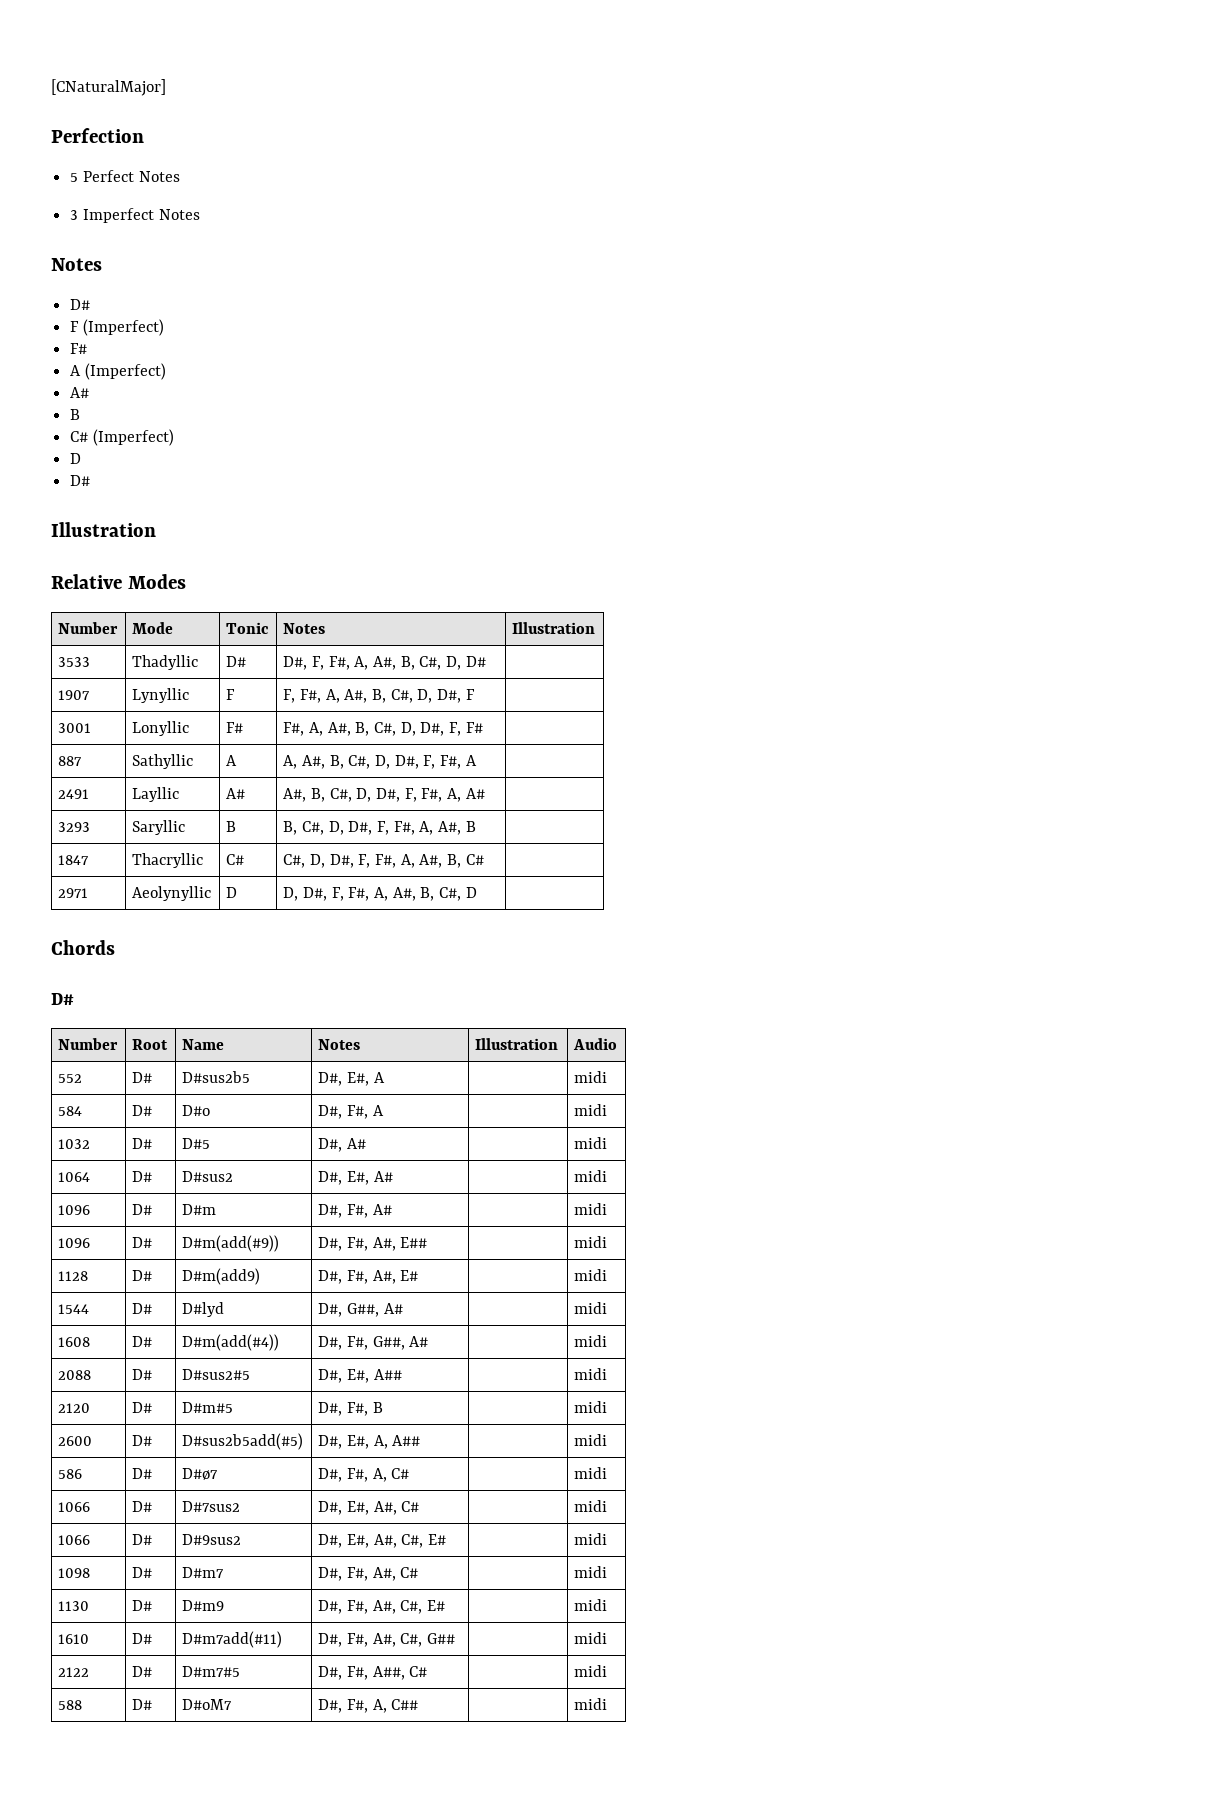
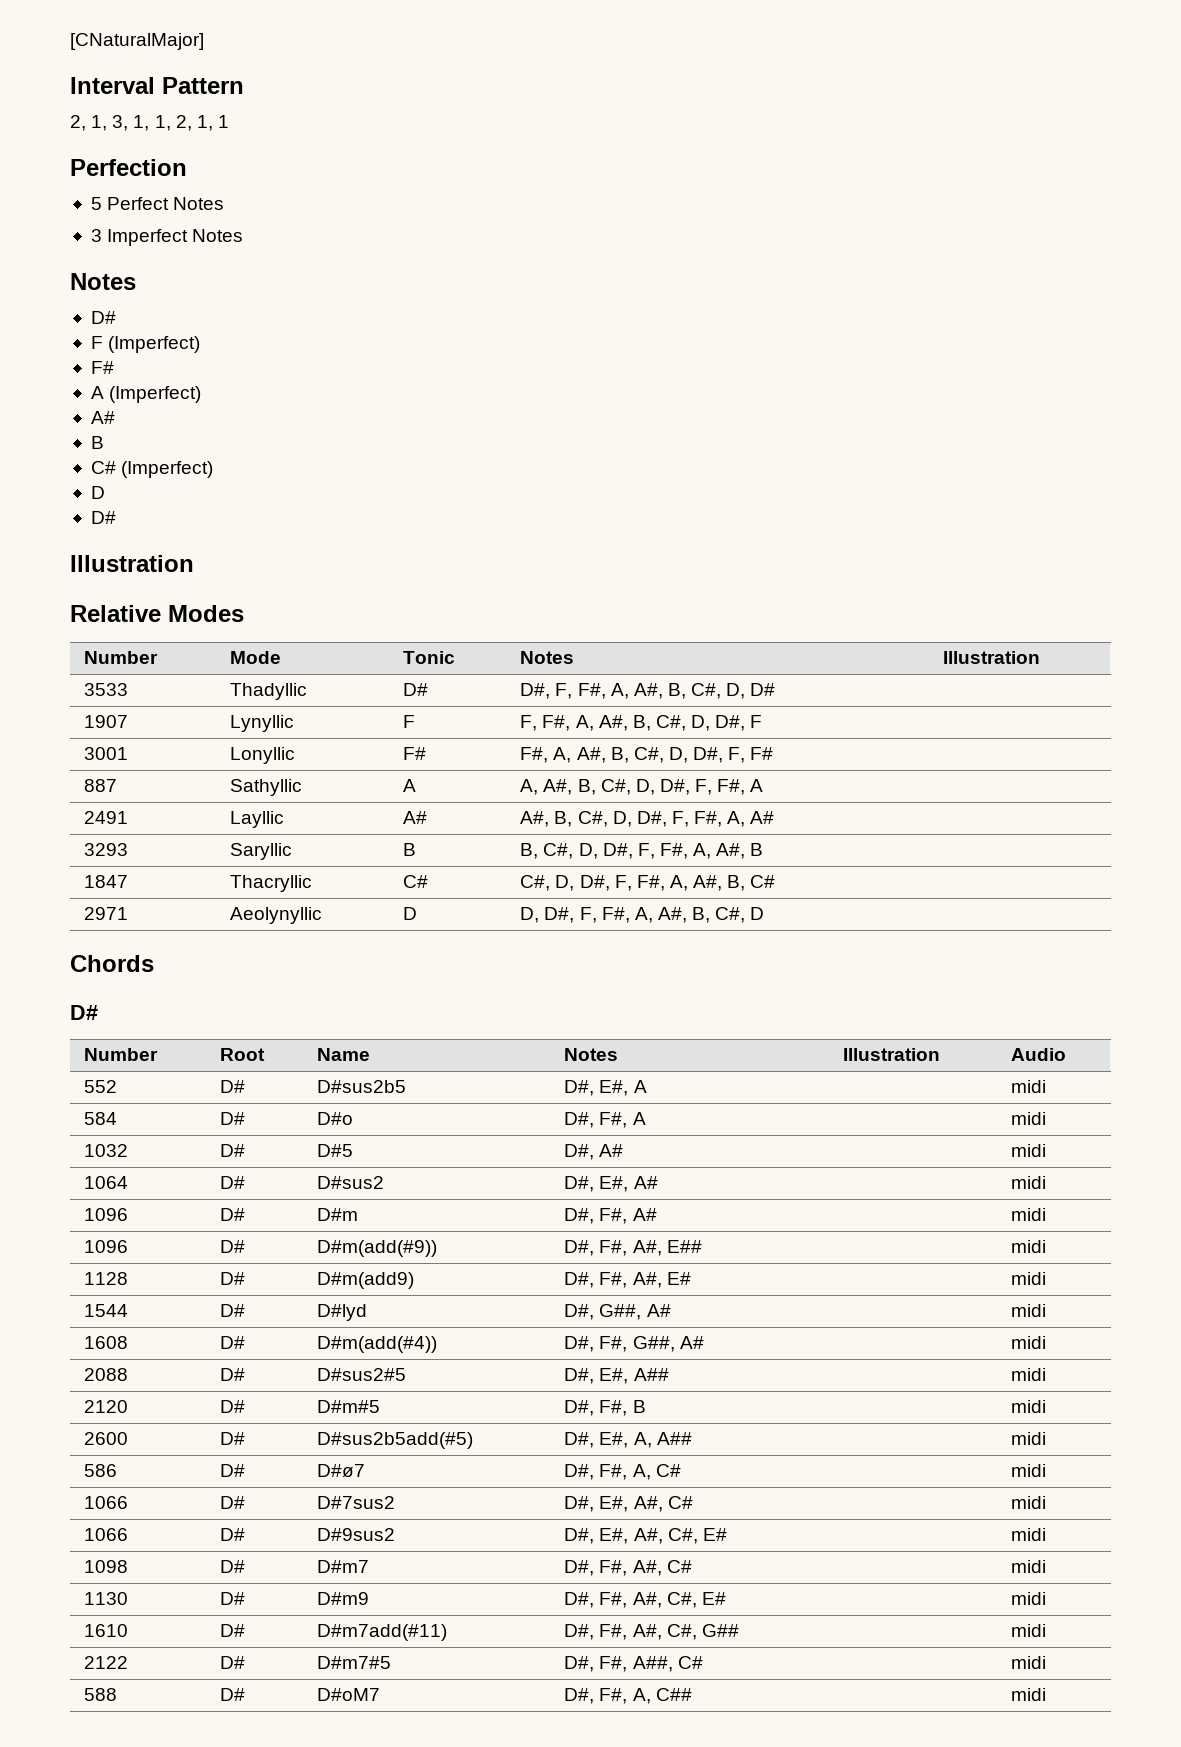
(166, 87) none -> [70,77,244,94] [70,115,229,131] // Interval Pattern // 2, 1, 3, 1, 1, 2, 1, 1

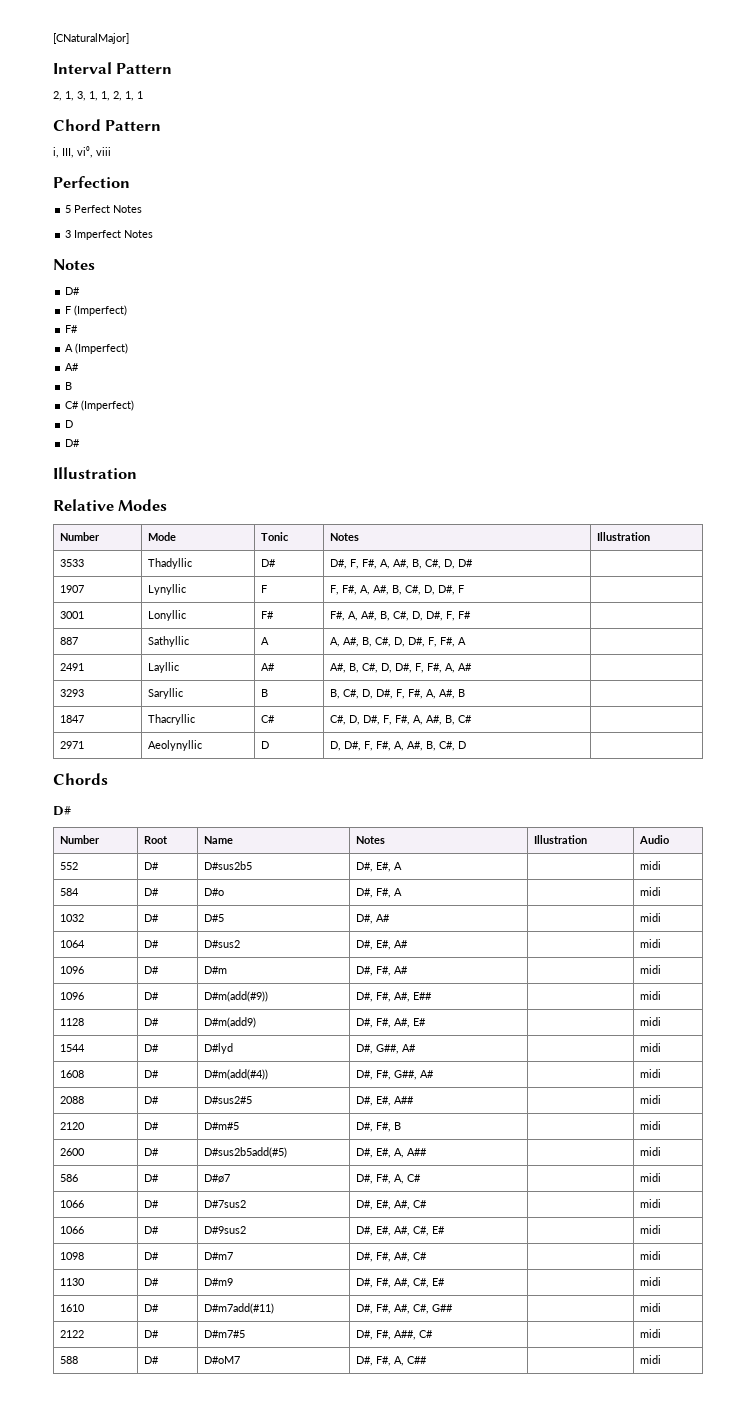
(229, 121) none -> [53,119,162,131] [53,146,111,158] // Chord Pattern // i, III, vi⁰, viii

